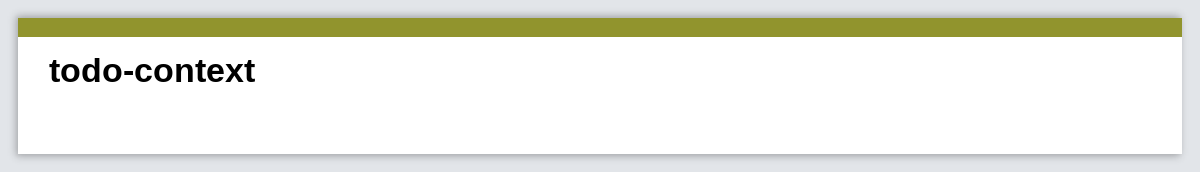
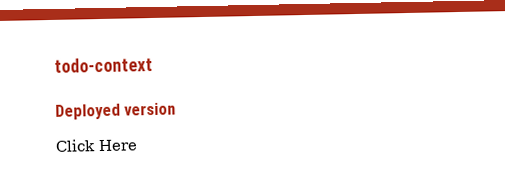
(255, 70) none -> [55,102,177,120] [55,139,138,152] // Deployed version // Click Here

